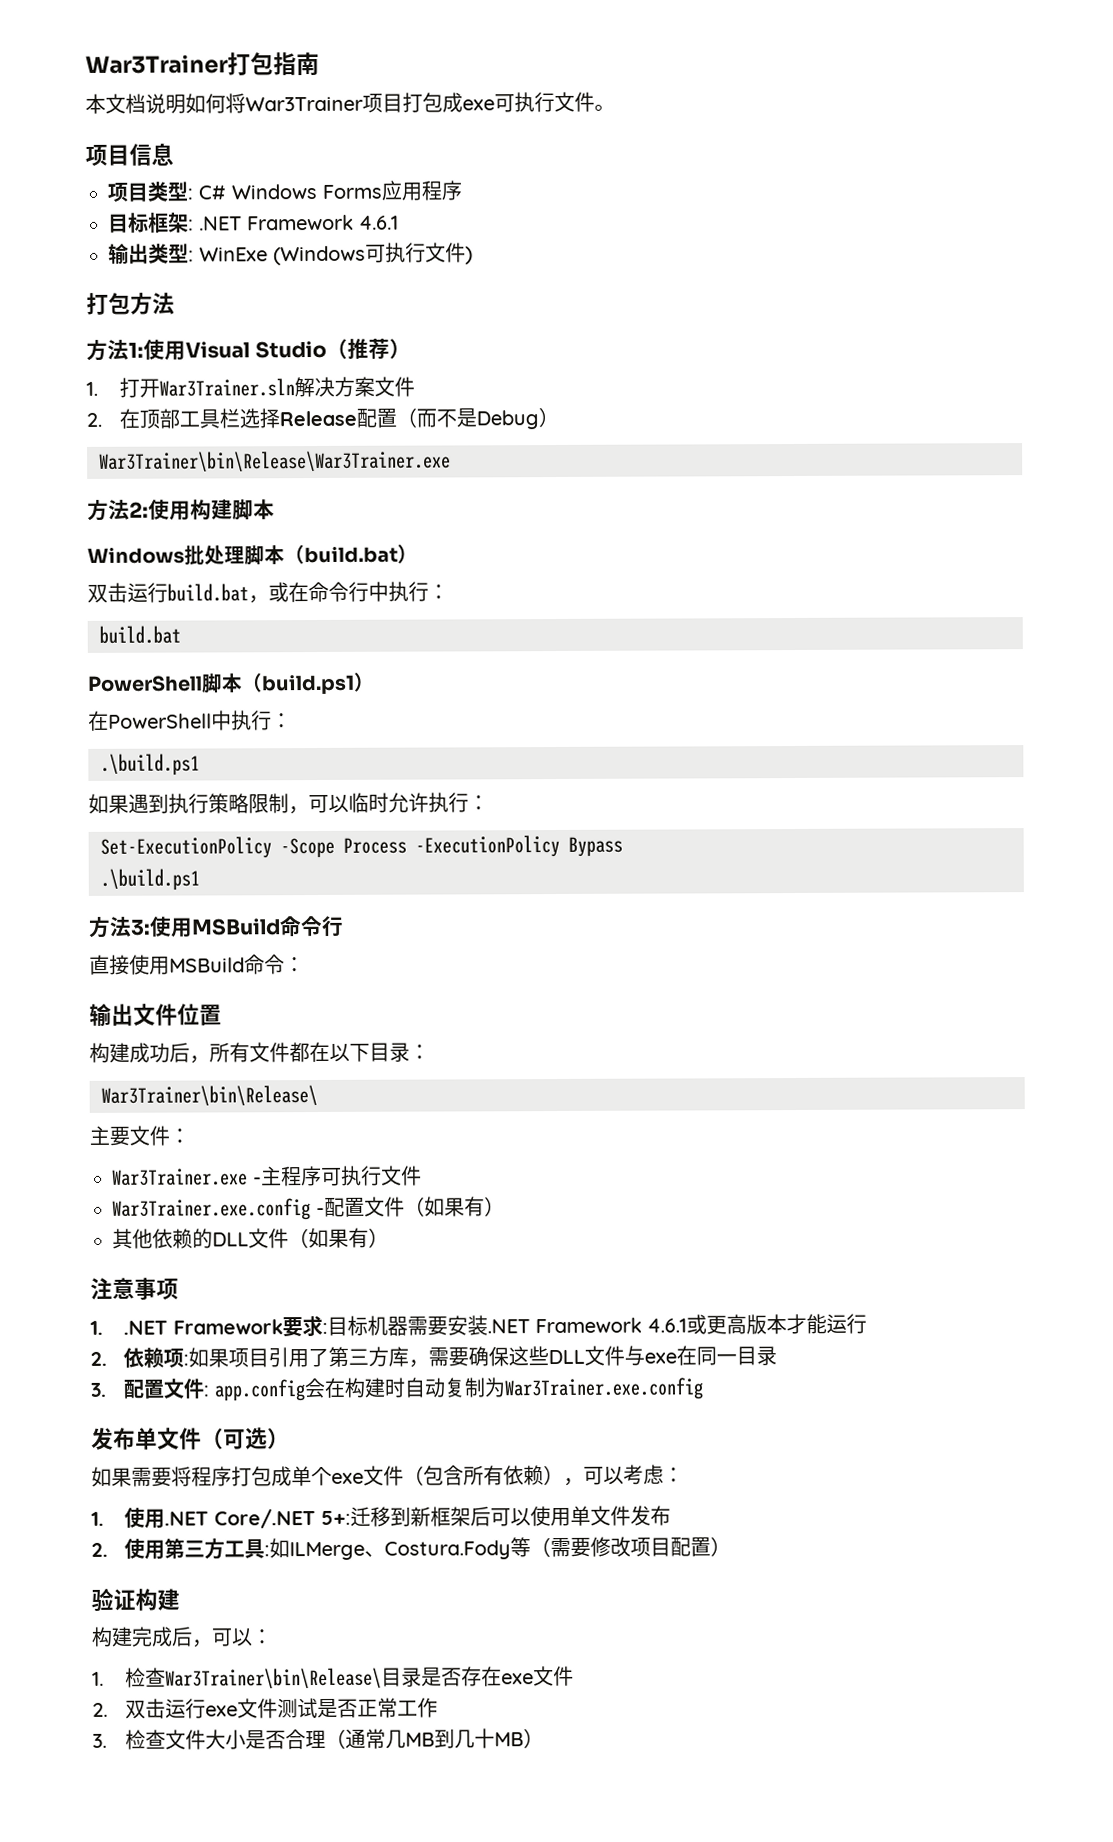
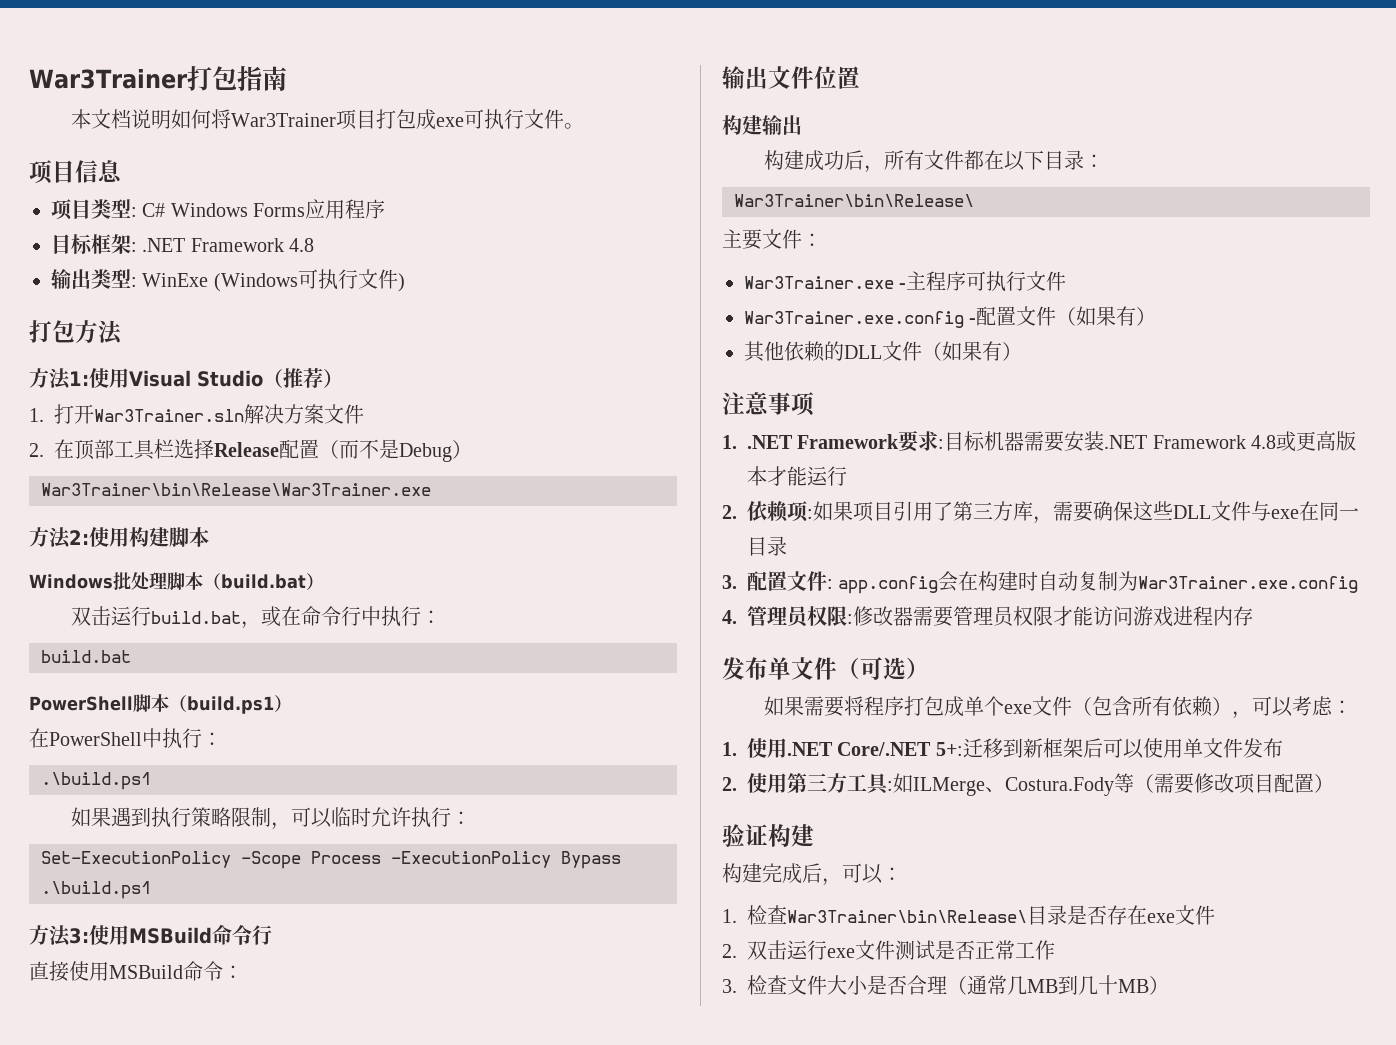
[359,215,399,230] 4.6.1 -> [289,238,315,252] 4.8
(222, 1015) none -> [722,114,802,135] // 构建输出
[646,1318,687,1333] 4.6.1 -> [1251,435,1277,449] 4.8
(704, 1389) none -> [722,606,1253,628] // 4.管理员权限:修改器需要管理员权限才能访问游戏进程内存

